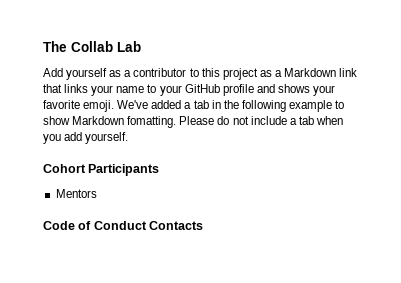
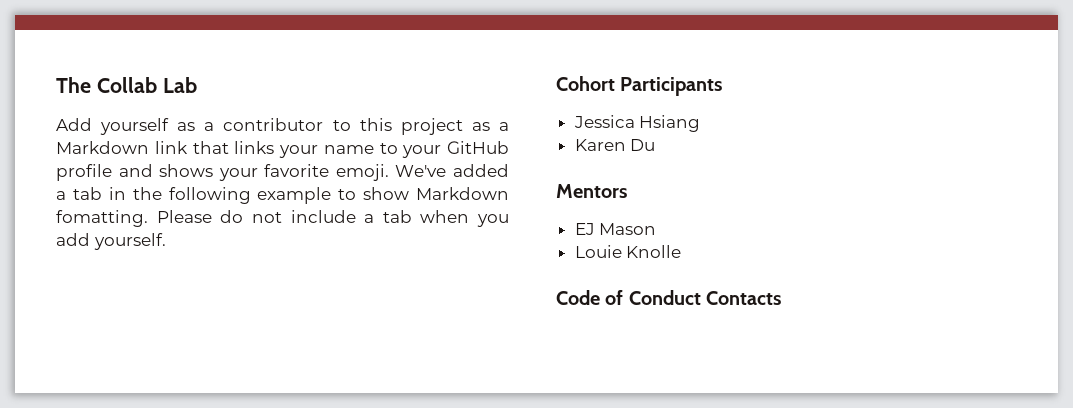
[55,189,97,198] Mentors -> [573,115,701,132] [574,139,656,151] [556,184,627,198] [574,223,657,235] [574,245,682,258] Jessica Hsiang // Karen Du // Mentors // EJ Mason // Louie Knolle

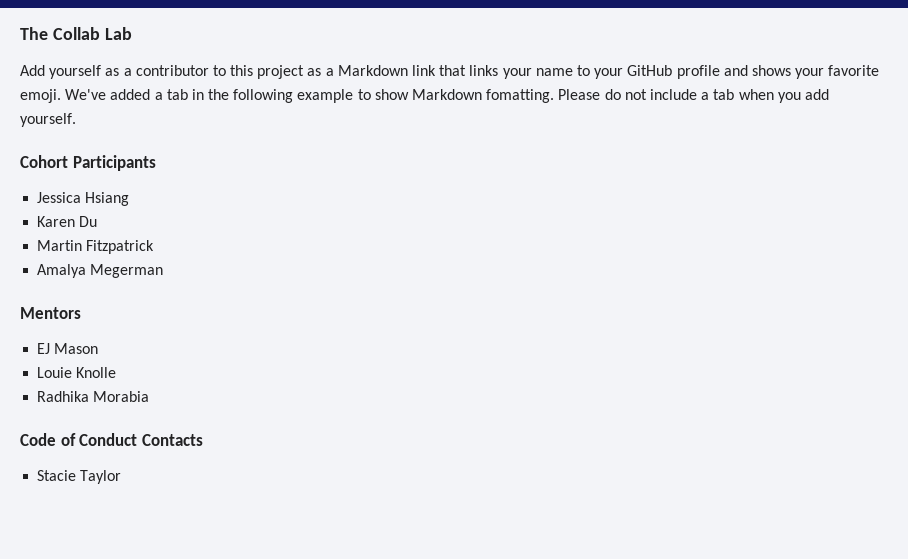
(656, 145) none -> [37,240,155,254] [37,264,164,278] // Martin Fitzpatrick // Amalya Megerman
(682, 251) none -> [37,391,150,402] // Radhika Morabia
(782, 298) none -> [37,470,122,484] // Stacie Taylor

